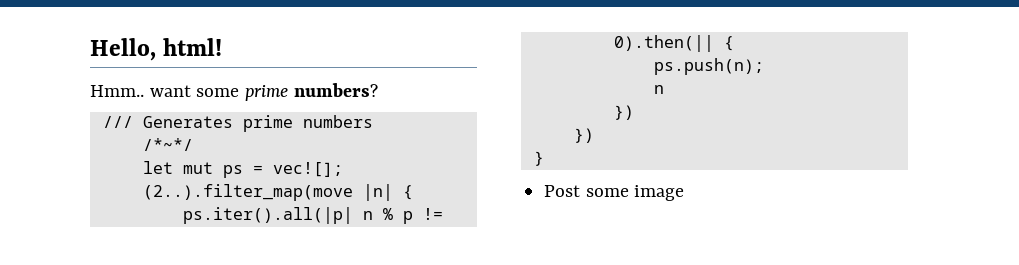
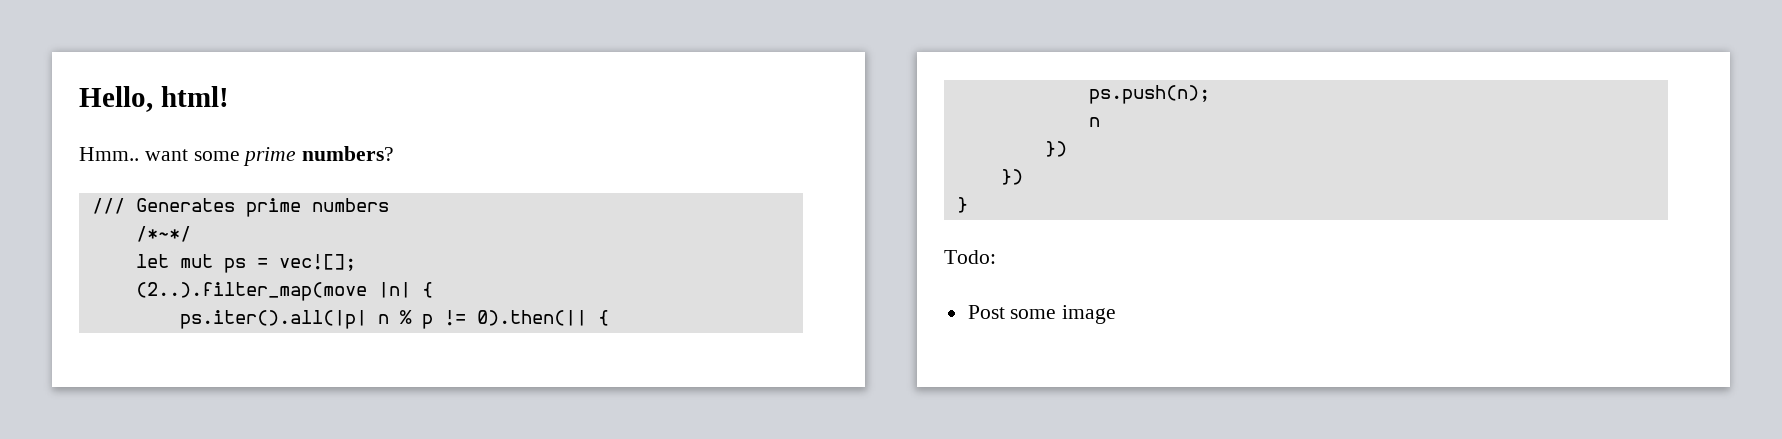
(544, 158) none -> [944,250,996,264] // Todo:

